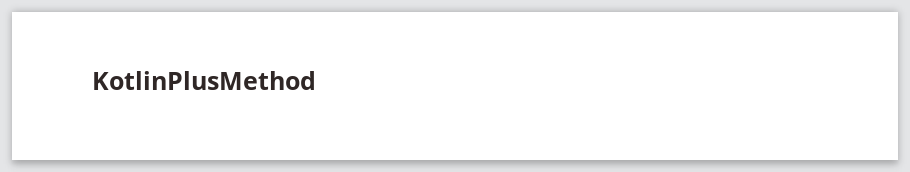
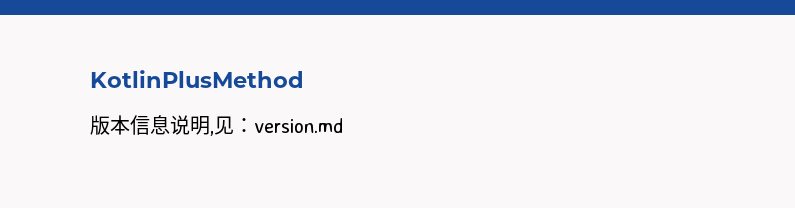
(316, 80) none -> [90,115,343,136] // 版本信息说明,见：version.md

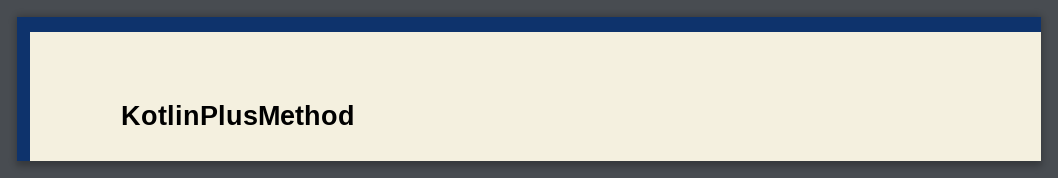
[90,115,343,136] // 版本信息说明,见：version.md -> (355, 115) none

